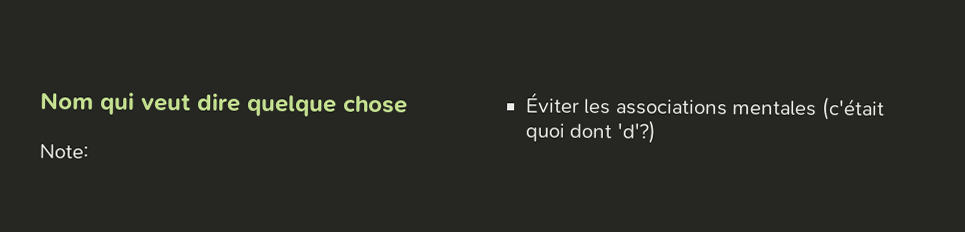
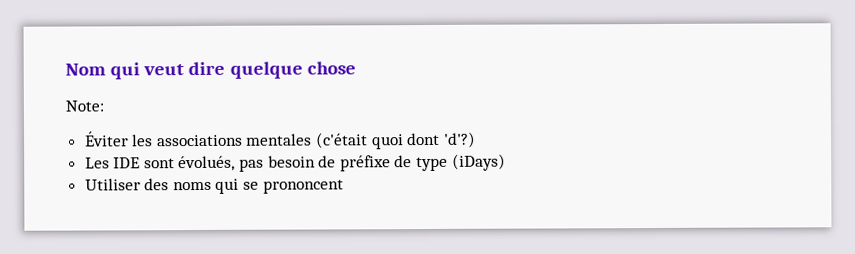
(656, 132) none -> [84,153,506,172] [84,178,344,194] // Les IDE sont évolués, pas besoin de préfixe de type (iDays) // Utiliser des noms qui se prononcent

